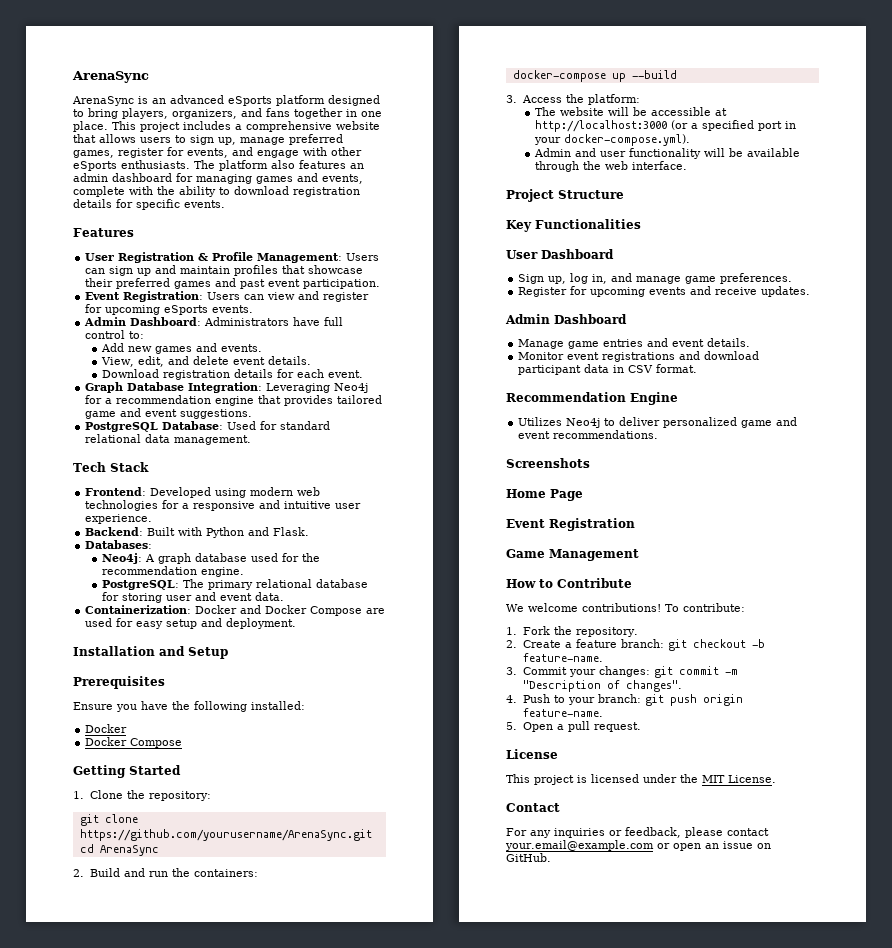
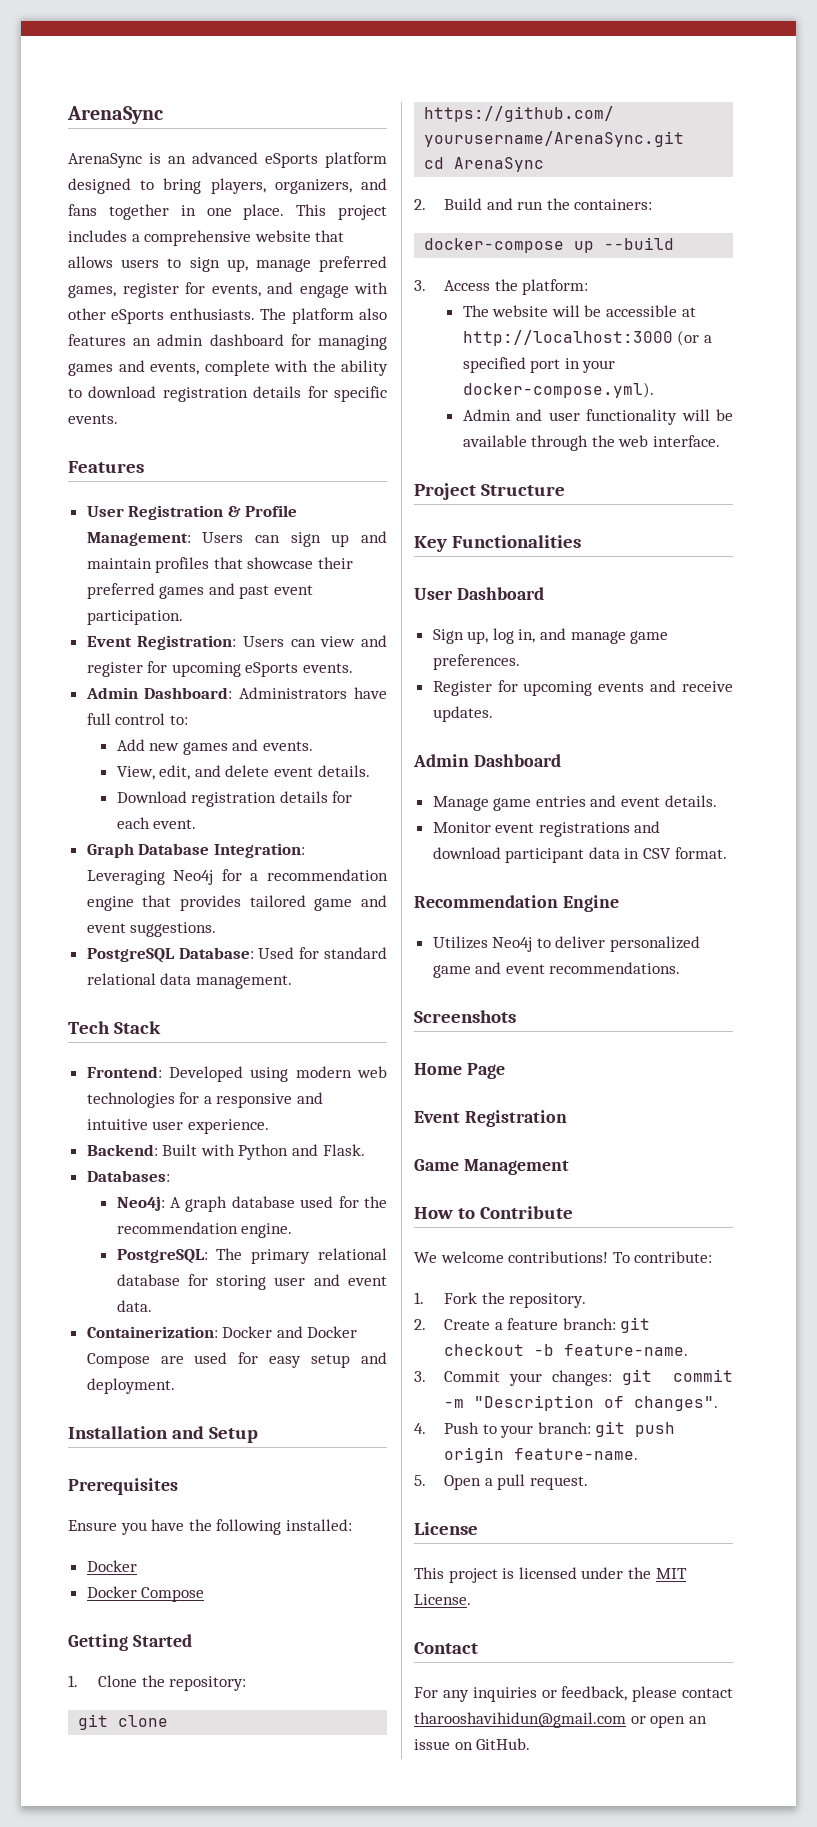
[505,840,654,851] your.email@example.com -> [414,1712,626,1728] tharooshavihidun@gmail.com

